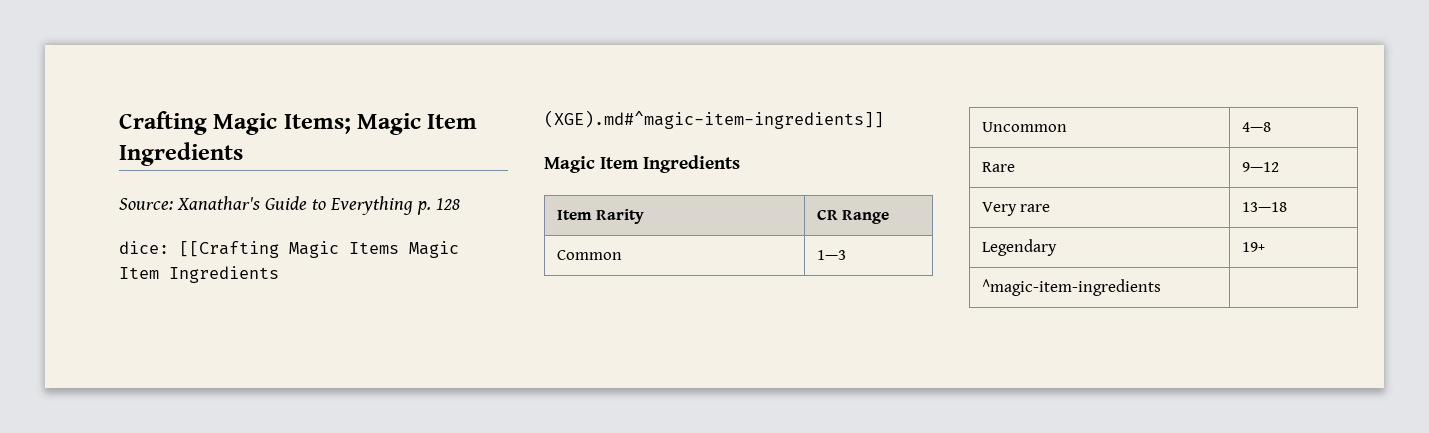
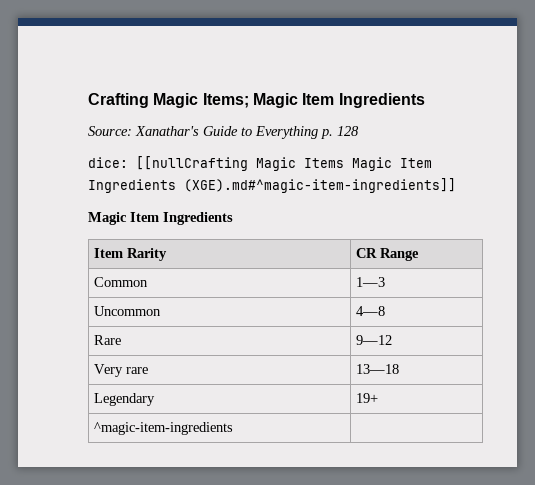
[179,241,279,258] [[Crafting -> [136,156,248,171] [[nullCrafting

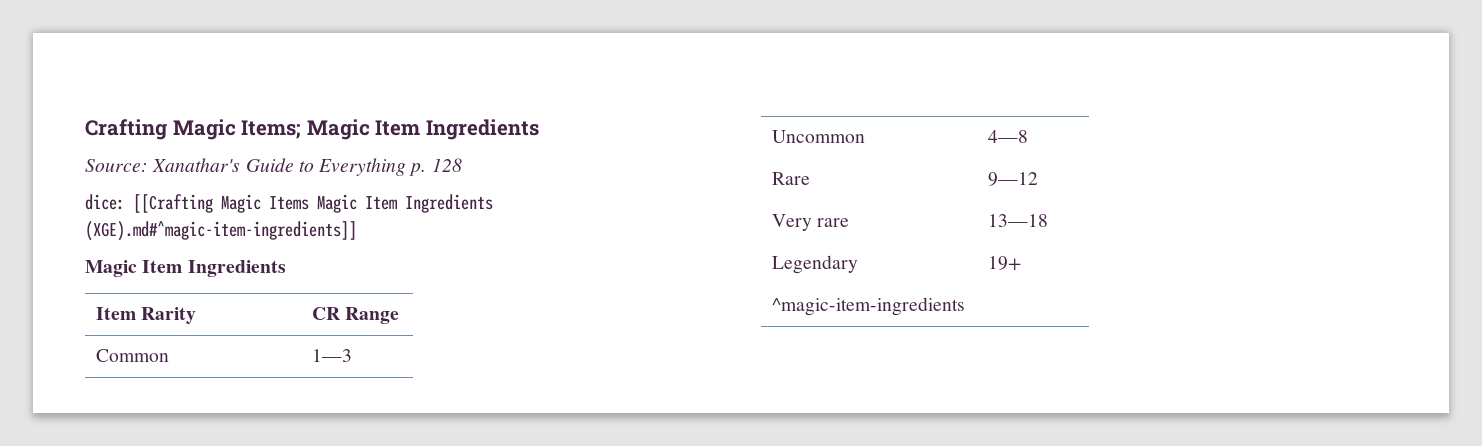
[136,156,248,171] [[nullCrafting -> [133,194,213,213] [[Crafting

